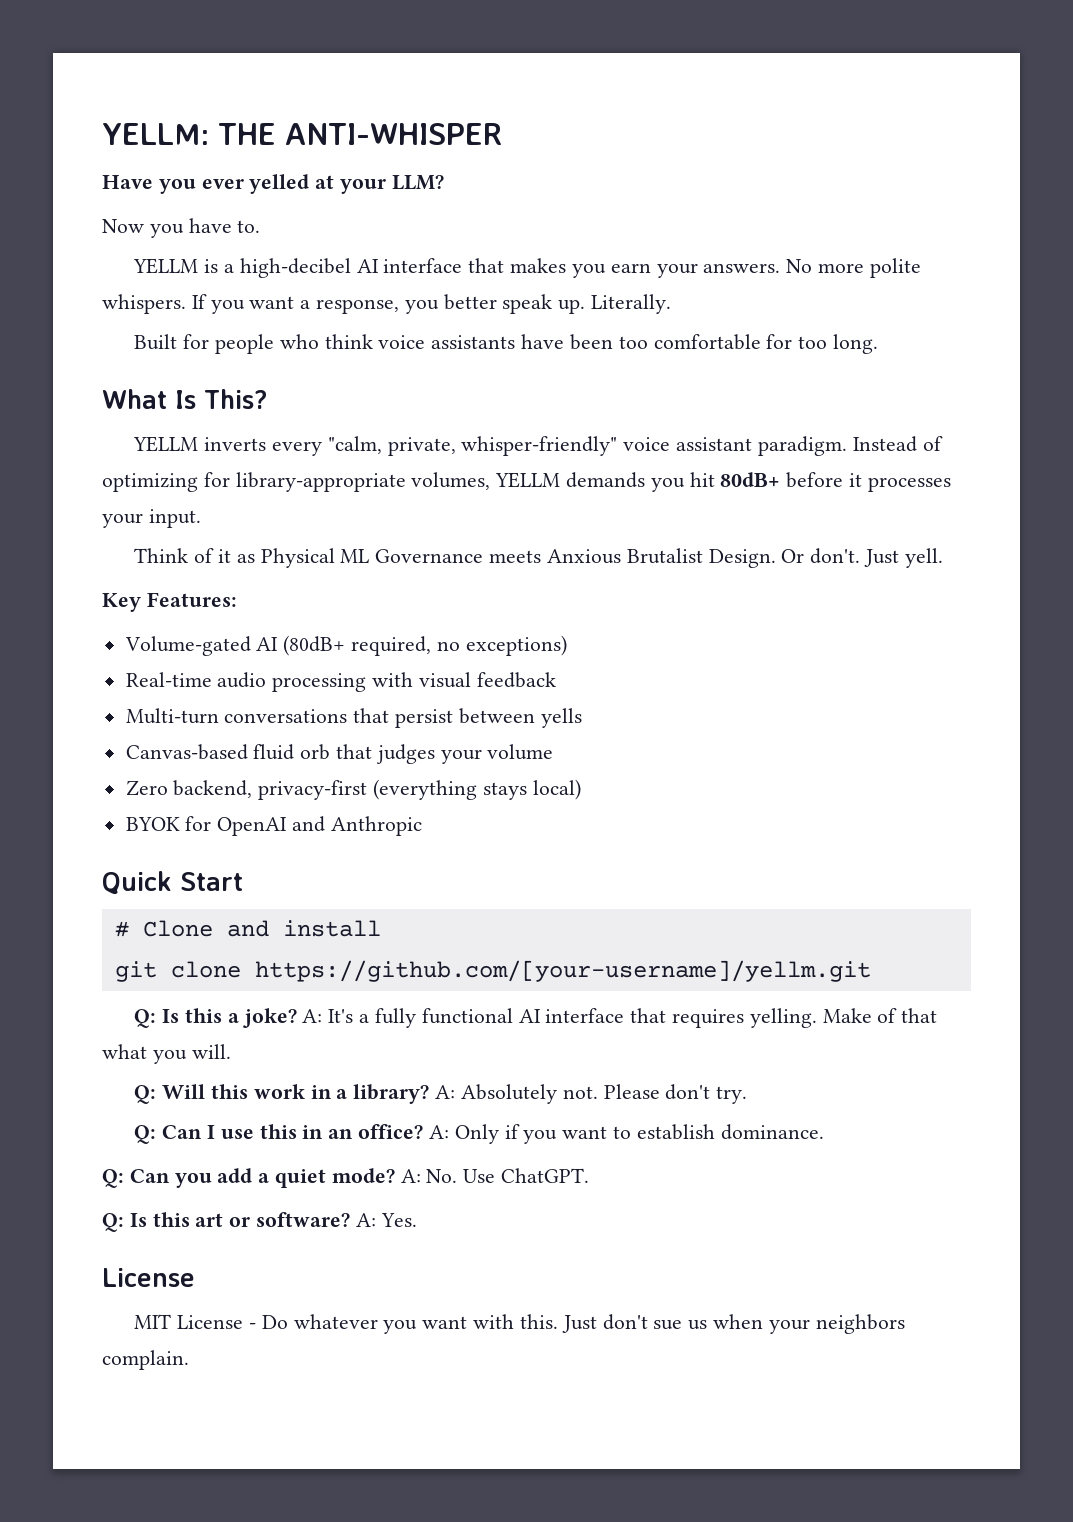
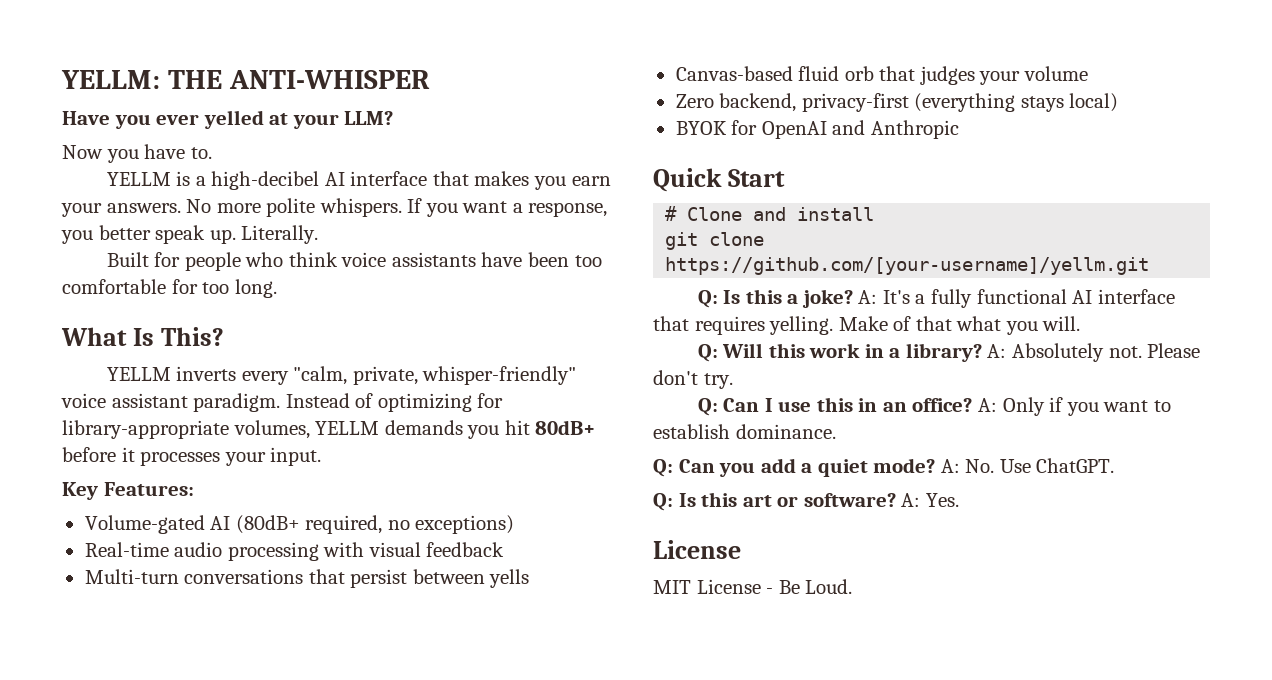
[134,548,943,568] // Think of it as Physical ML Governance meets Anxious Brutalist Design. Or don't. Just yell. -> (322, 456) none
[261,1314,905,1334] [102,1350,189,1370] Do whatever you want with this. Just don't sue us when your neighbors complain. -> [778,579,853,594] Be Loud.

